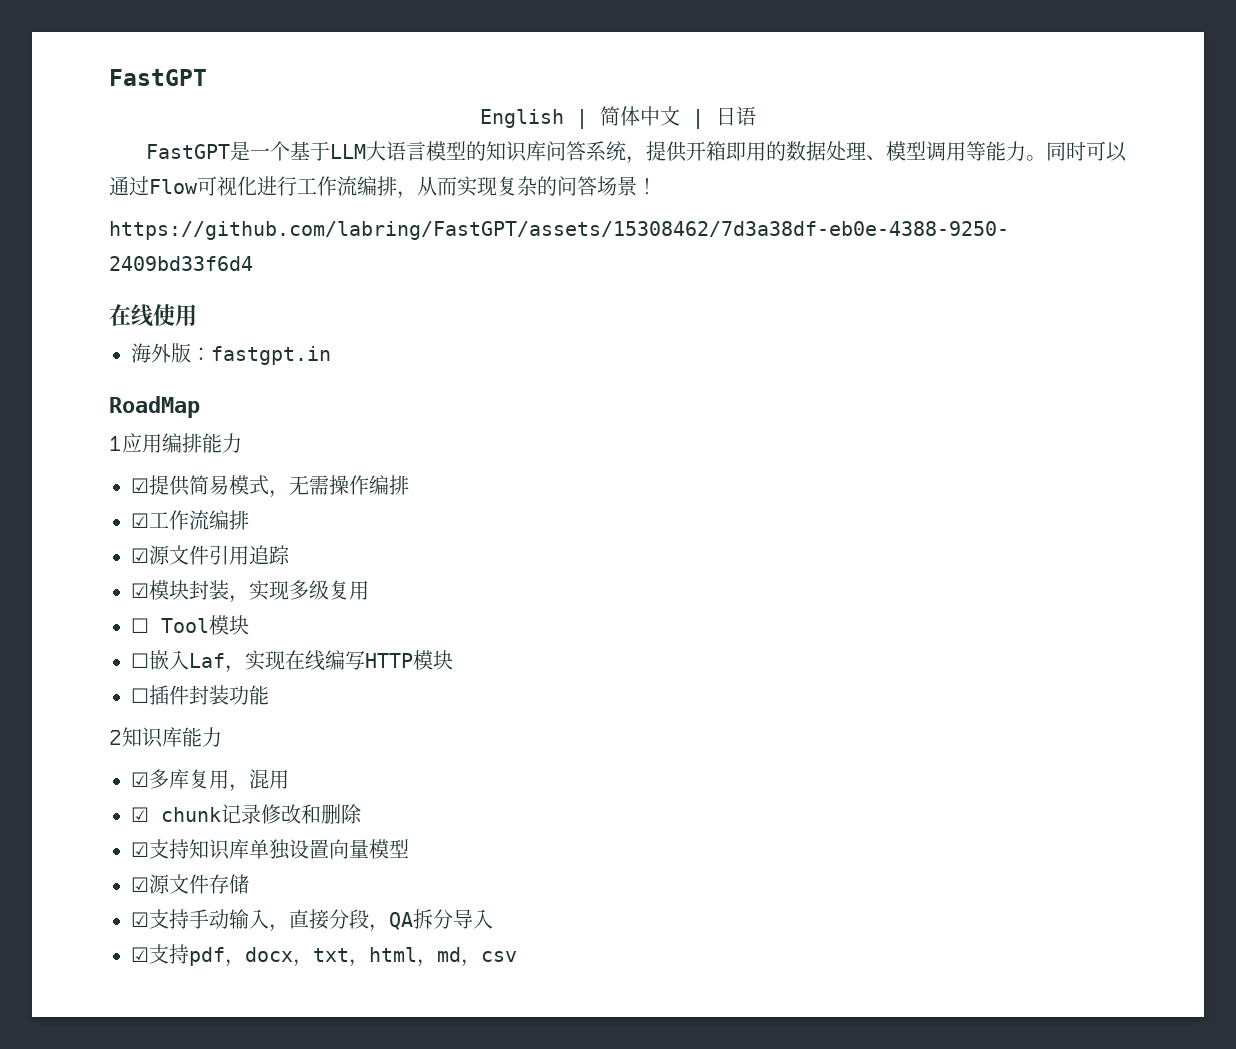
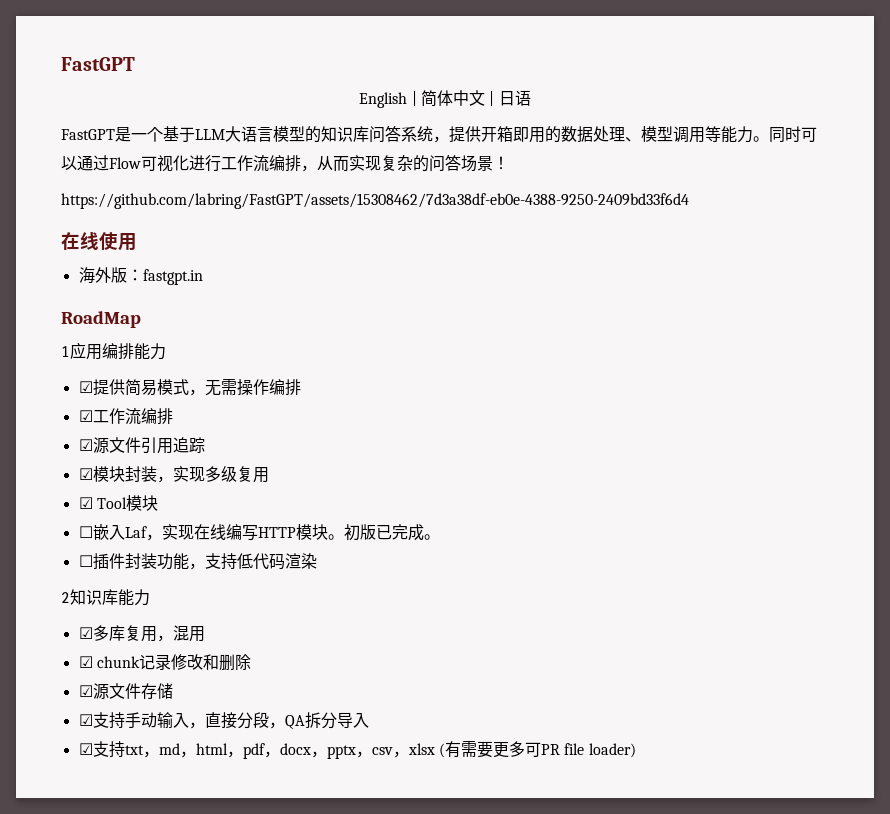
[131,618,149,633] ☐ -> [78,497,93,509] ☑
(453, 660) none -> [327,524,440,541] 。初版已完成。
(269, 695) none -> [188,553,317,570] ，支持低代码渲染
[131,839,409,860] // ☑支持知识库单独设置向量模型 -> (251, 662) none
[189,947,517,967] pdf，docx，txt，html，md，csv -> [124,741,636,759] txt，md，html，pdf，docx，pptx，csv，xlsx (有需要更多可PR file loader)

